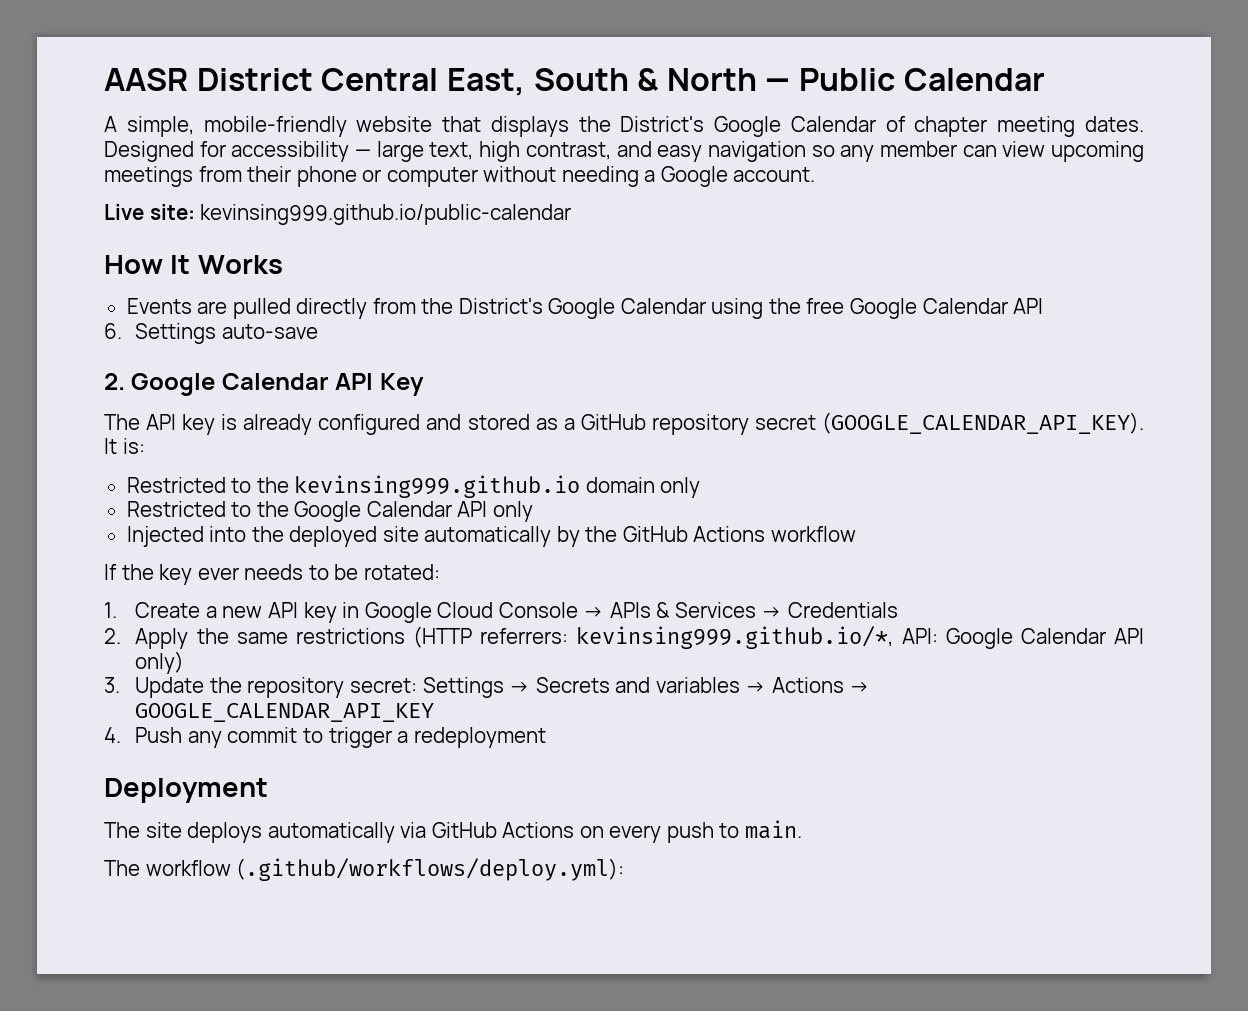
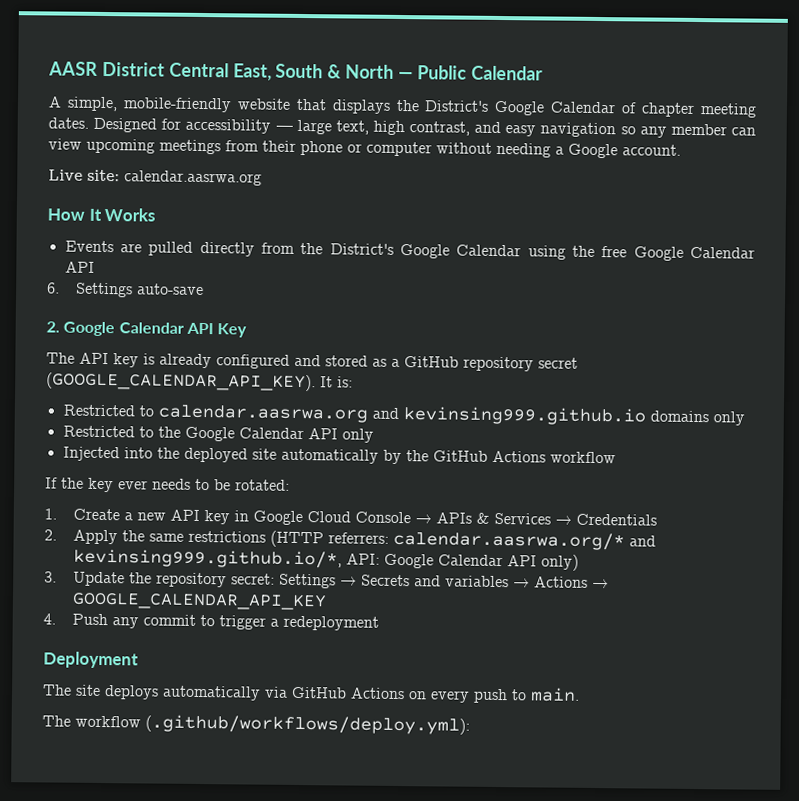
[200,204,572,225] kevinsing999.github.io/public-calendar -> [124,170,262,186] calendar.aasrwa.org
[256,475,655,498] the kevinsing999.github.io domain -> [157,404,709,426] calendar.aasrwa.org and kevinsing999.github.io domains
(569, 636) none -> [393,530,657,551] calendar.aasrwa.org/* and

